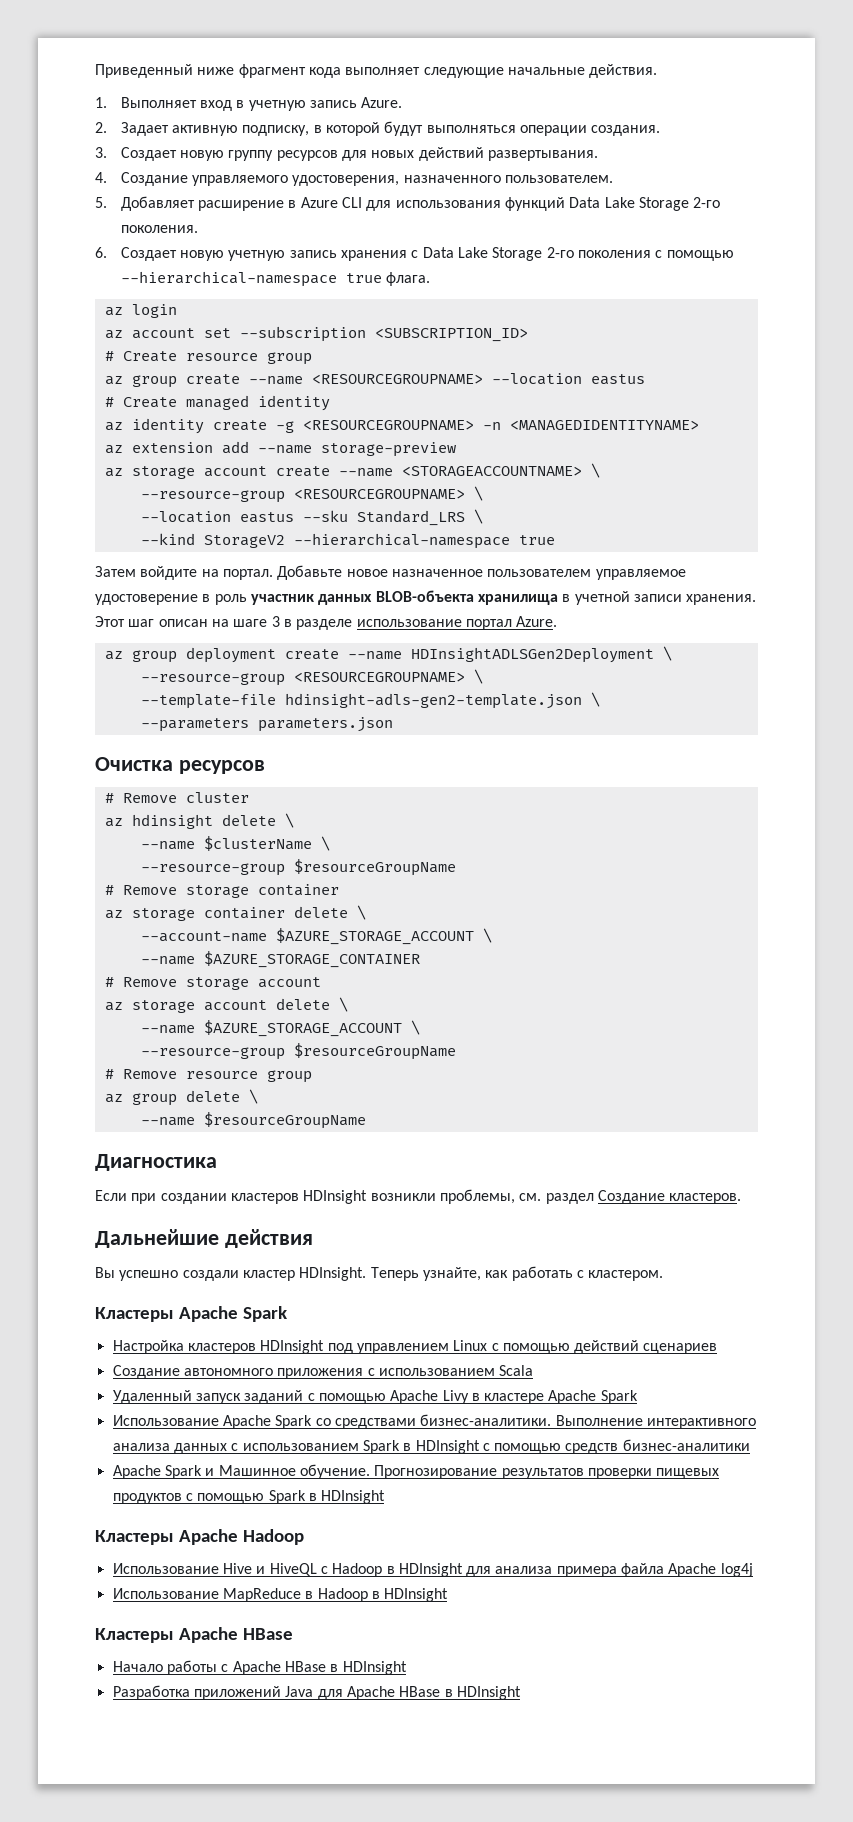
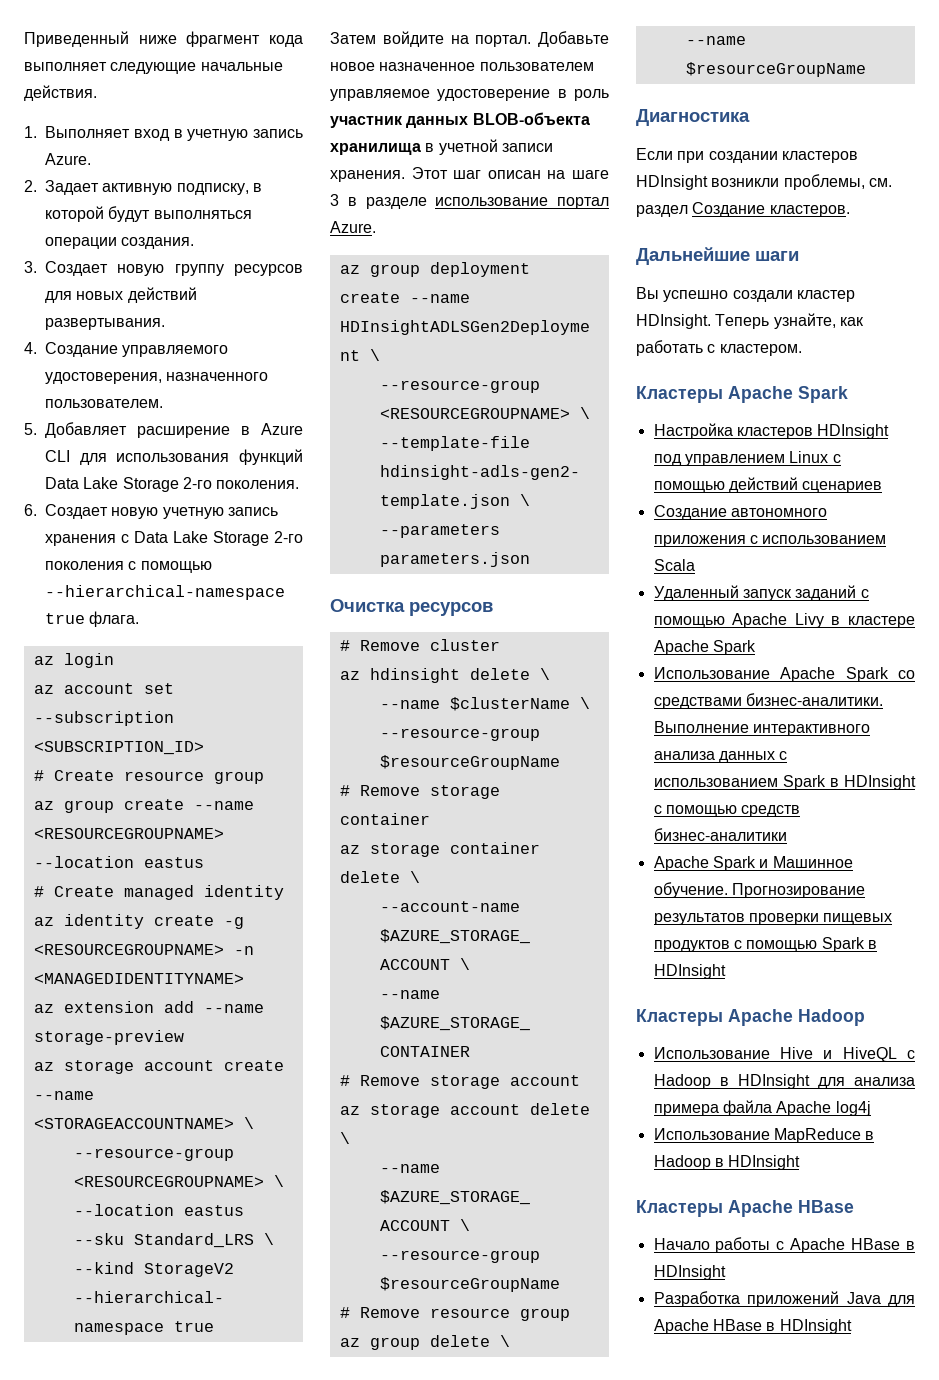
[224,1229,313,1248] действия -> [755,251,799,261] шаги

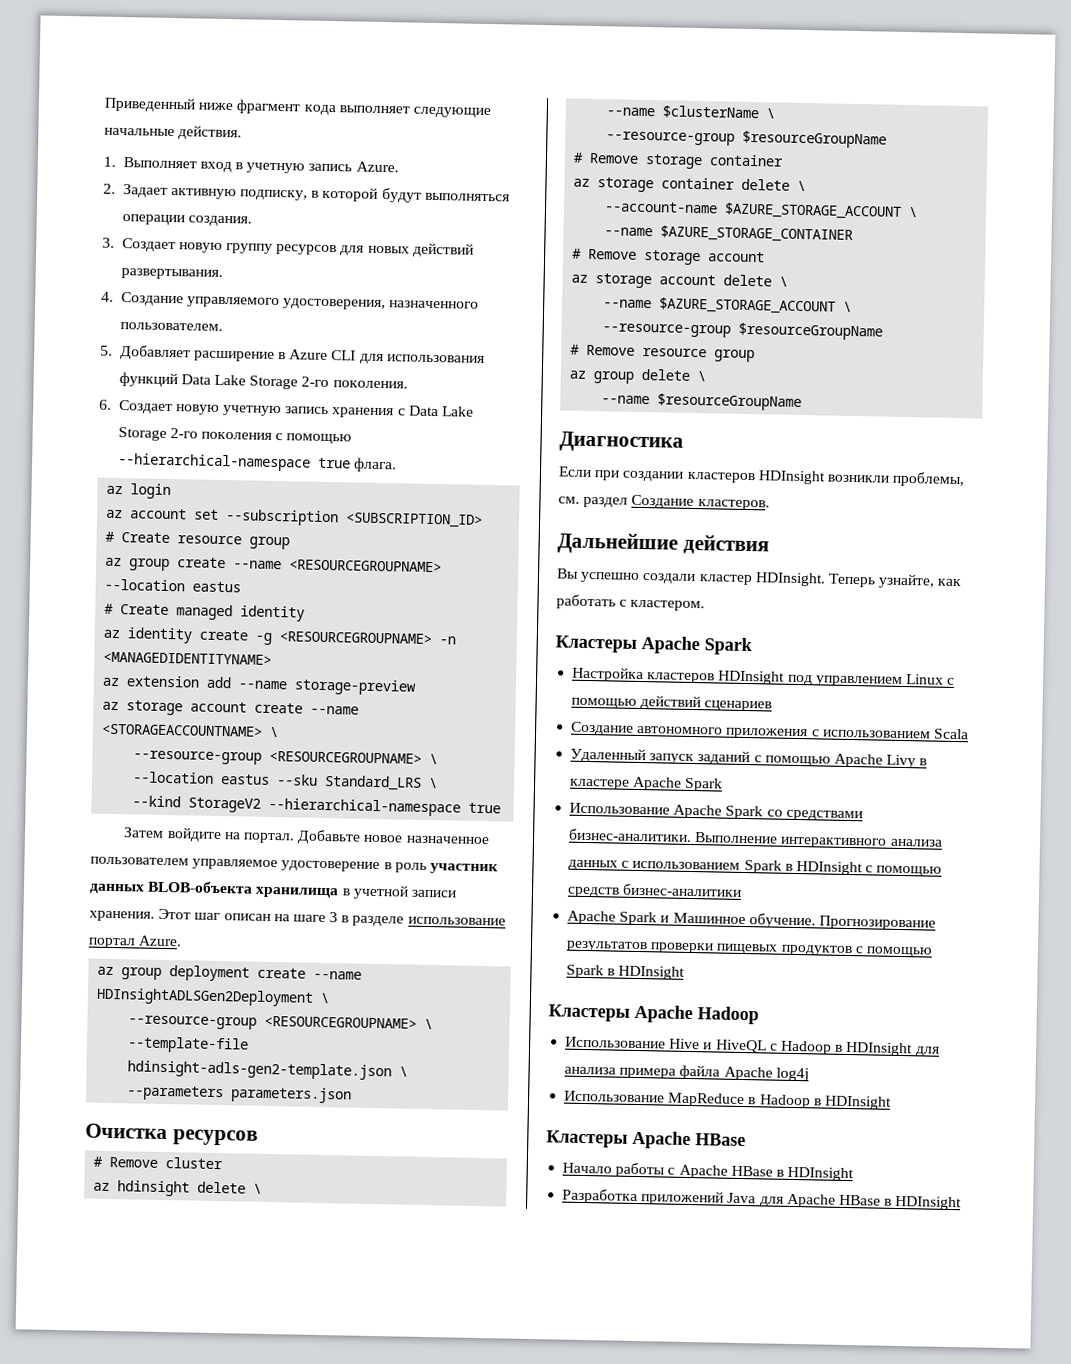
[755,251,799,261] шаги -> [682,534,769,556] действия

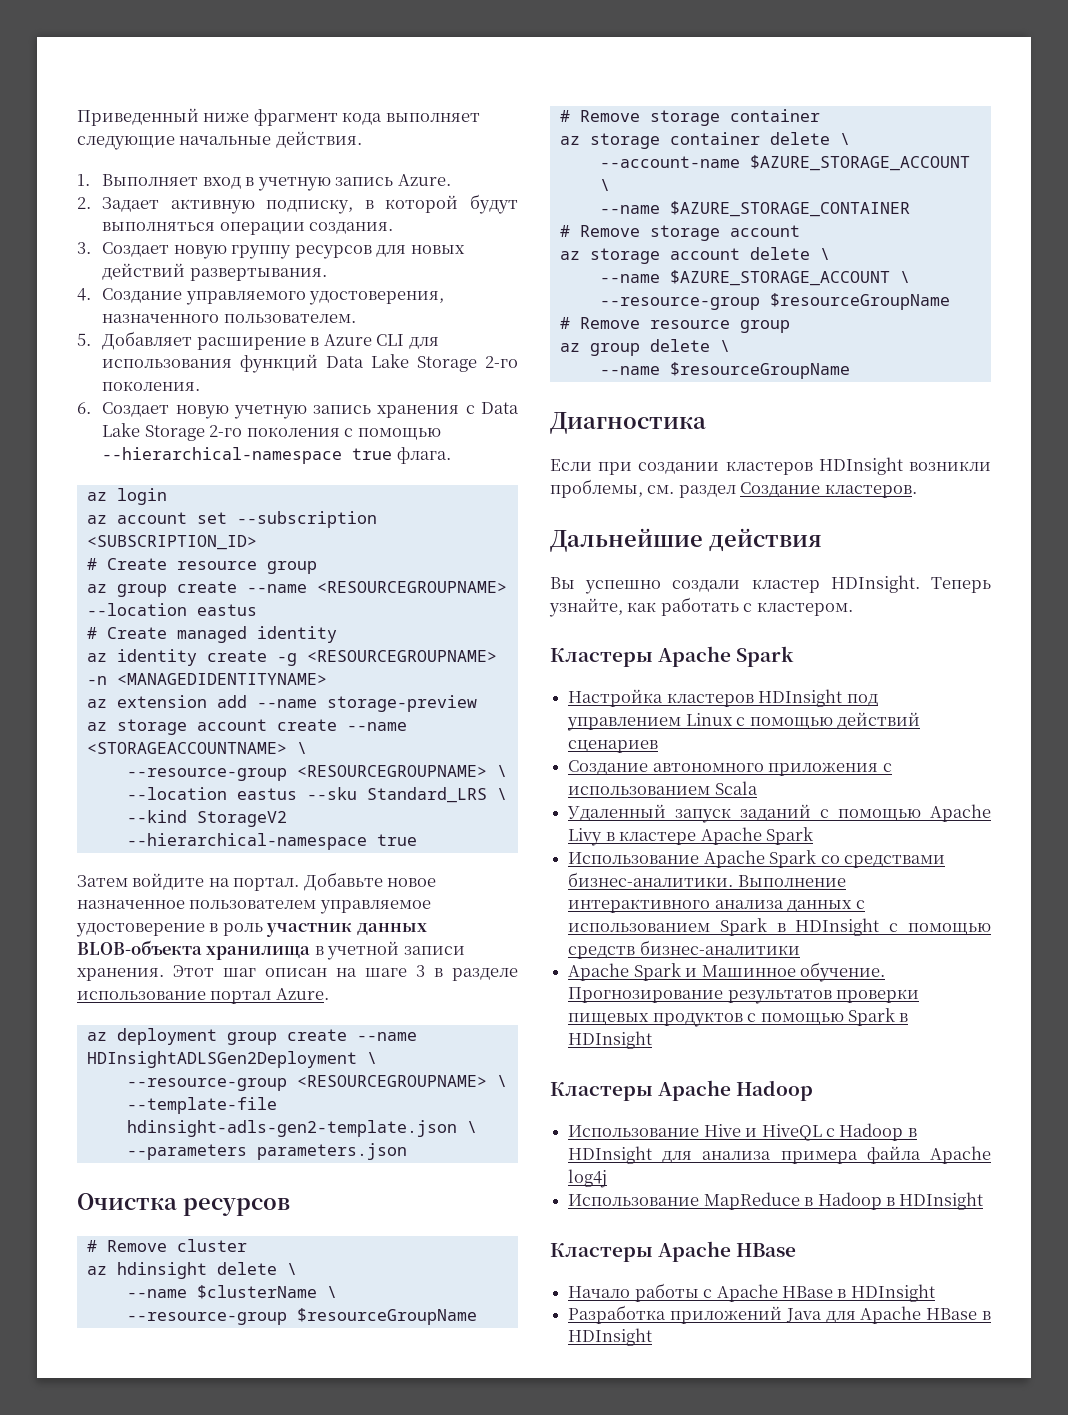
[121,965,251,982] group deployment -> [116,1028,277,1045] deployment group

